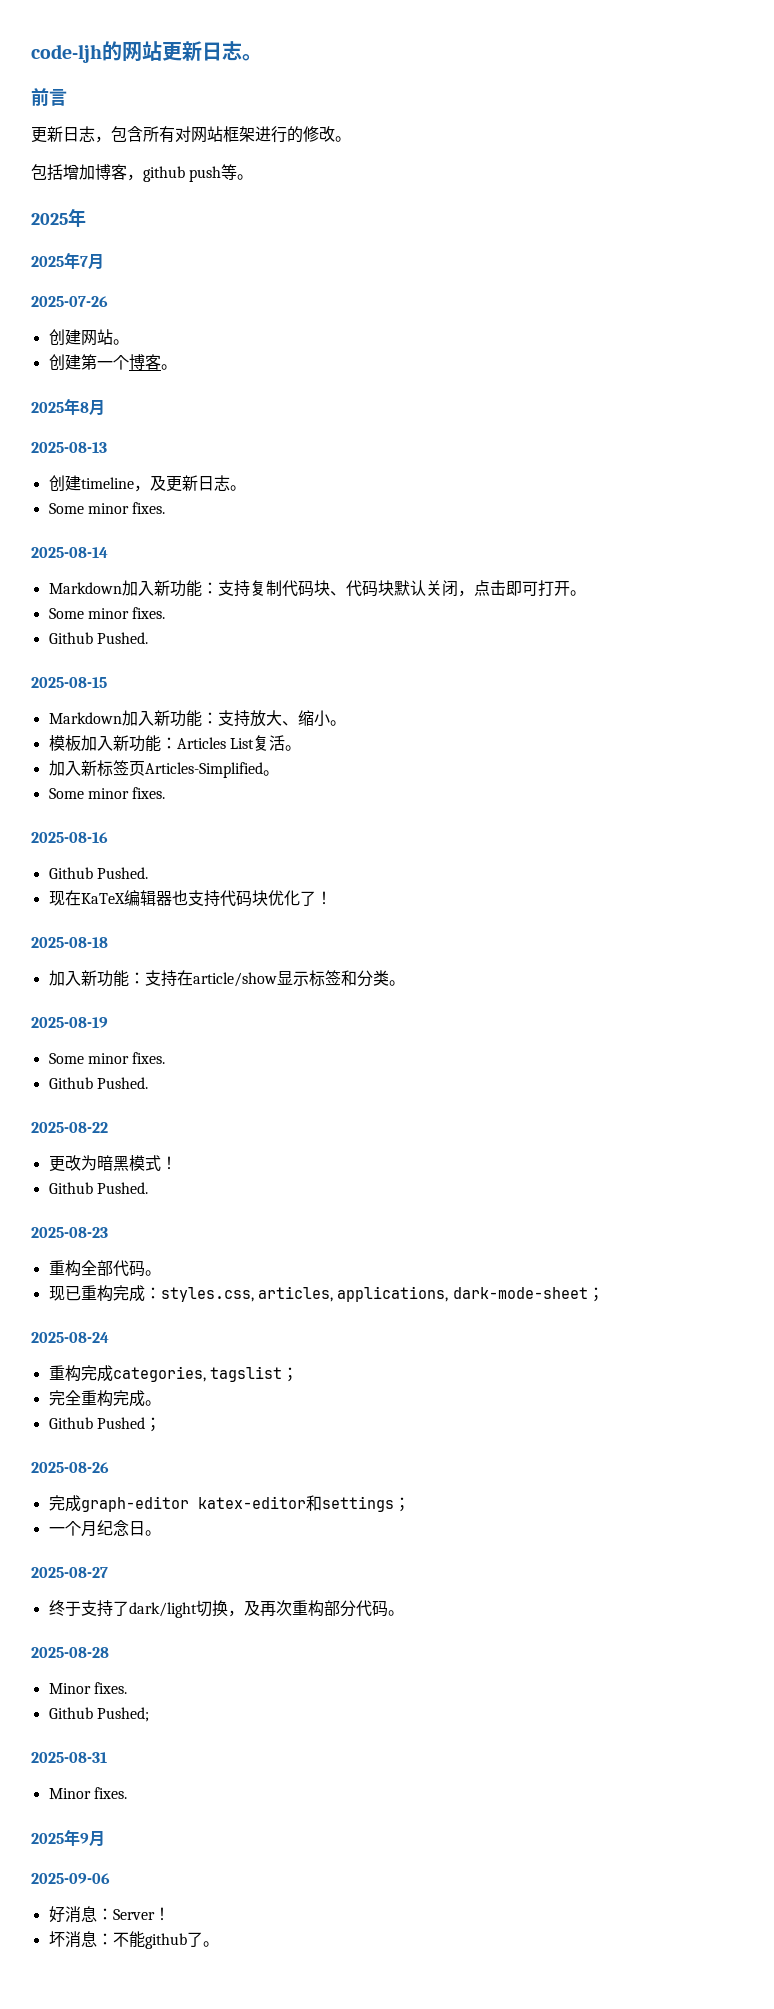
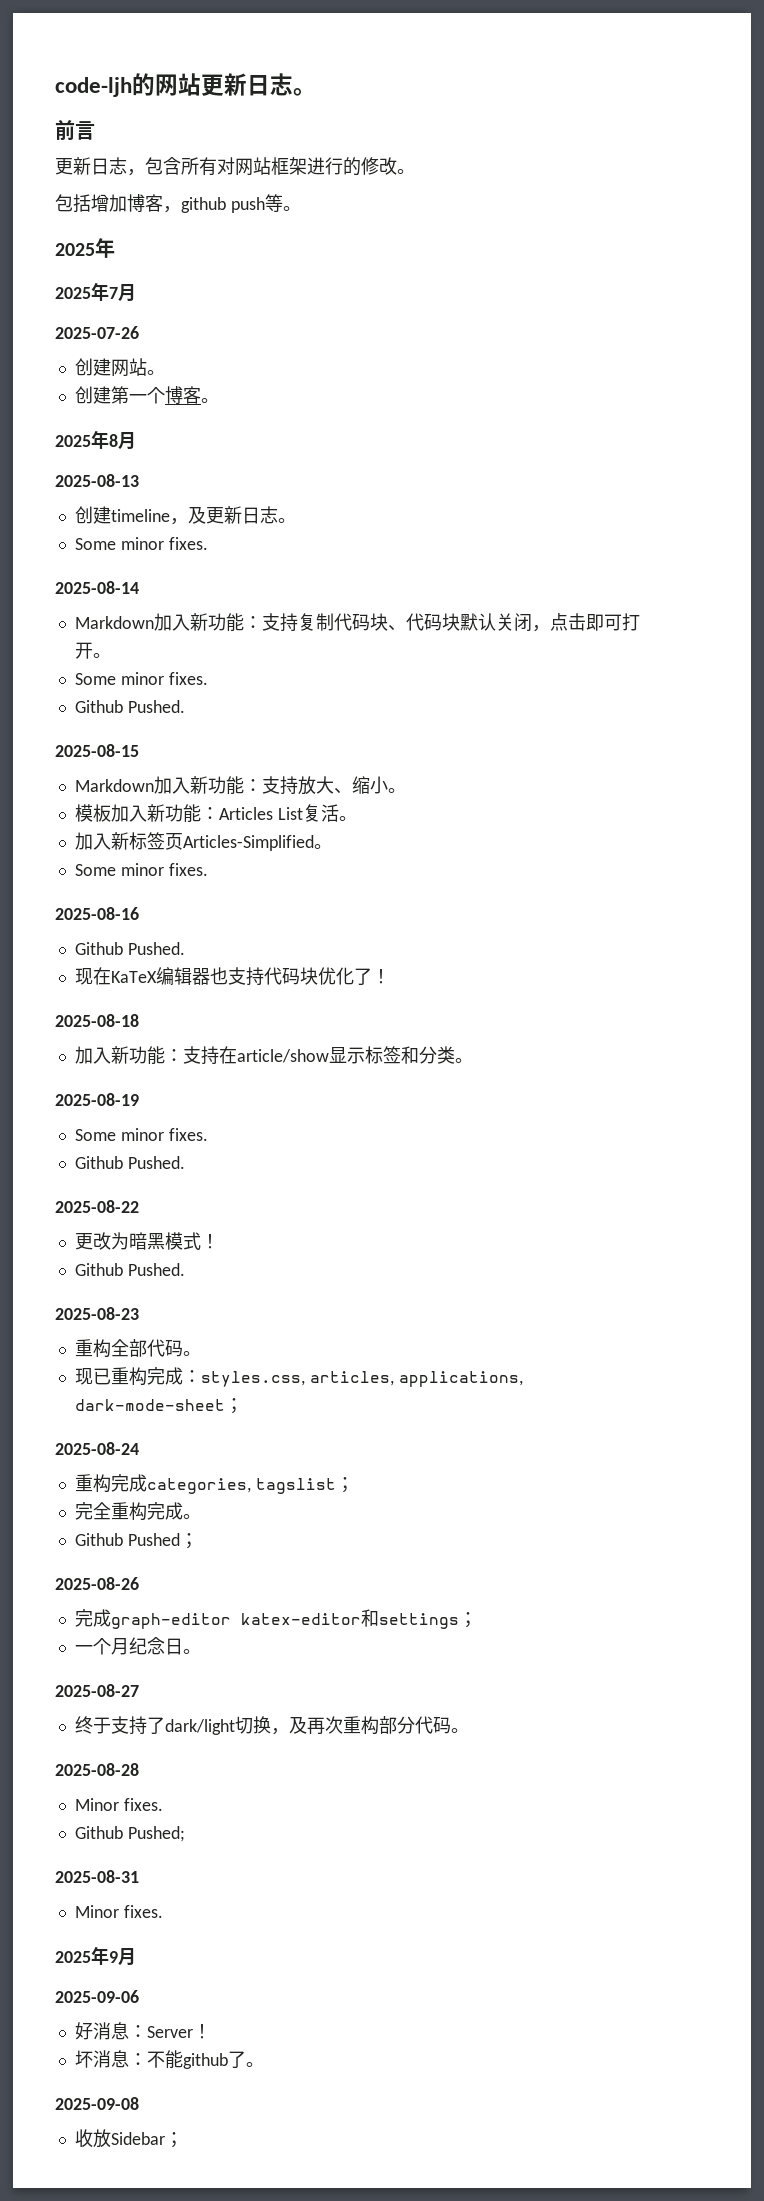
(219, 1944) none -> [55,2097,139,2110] [74,2129,183,2148] // 2025-09-08 // 收放Sidebar；

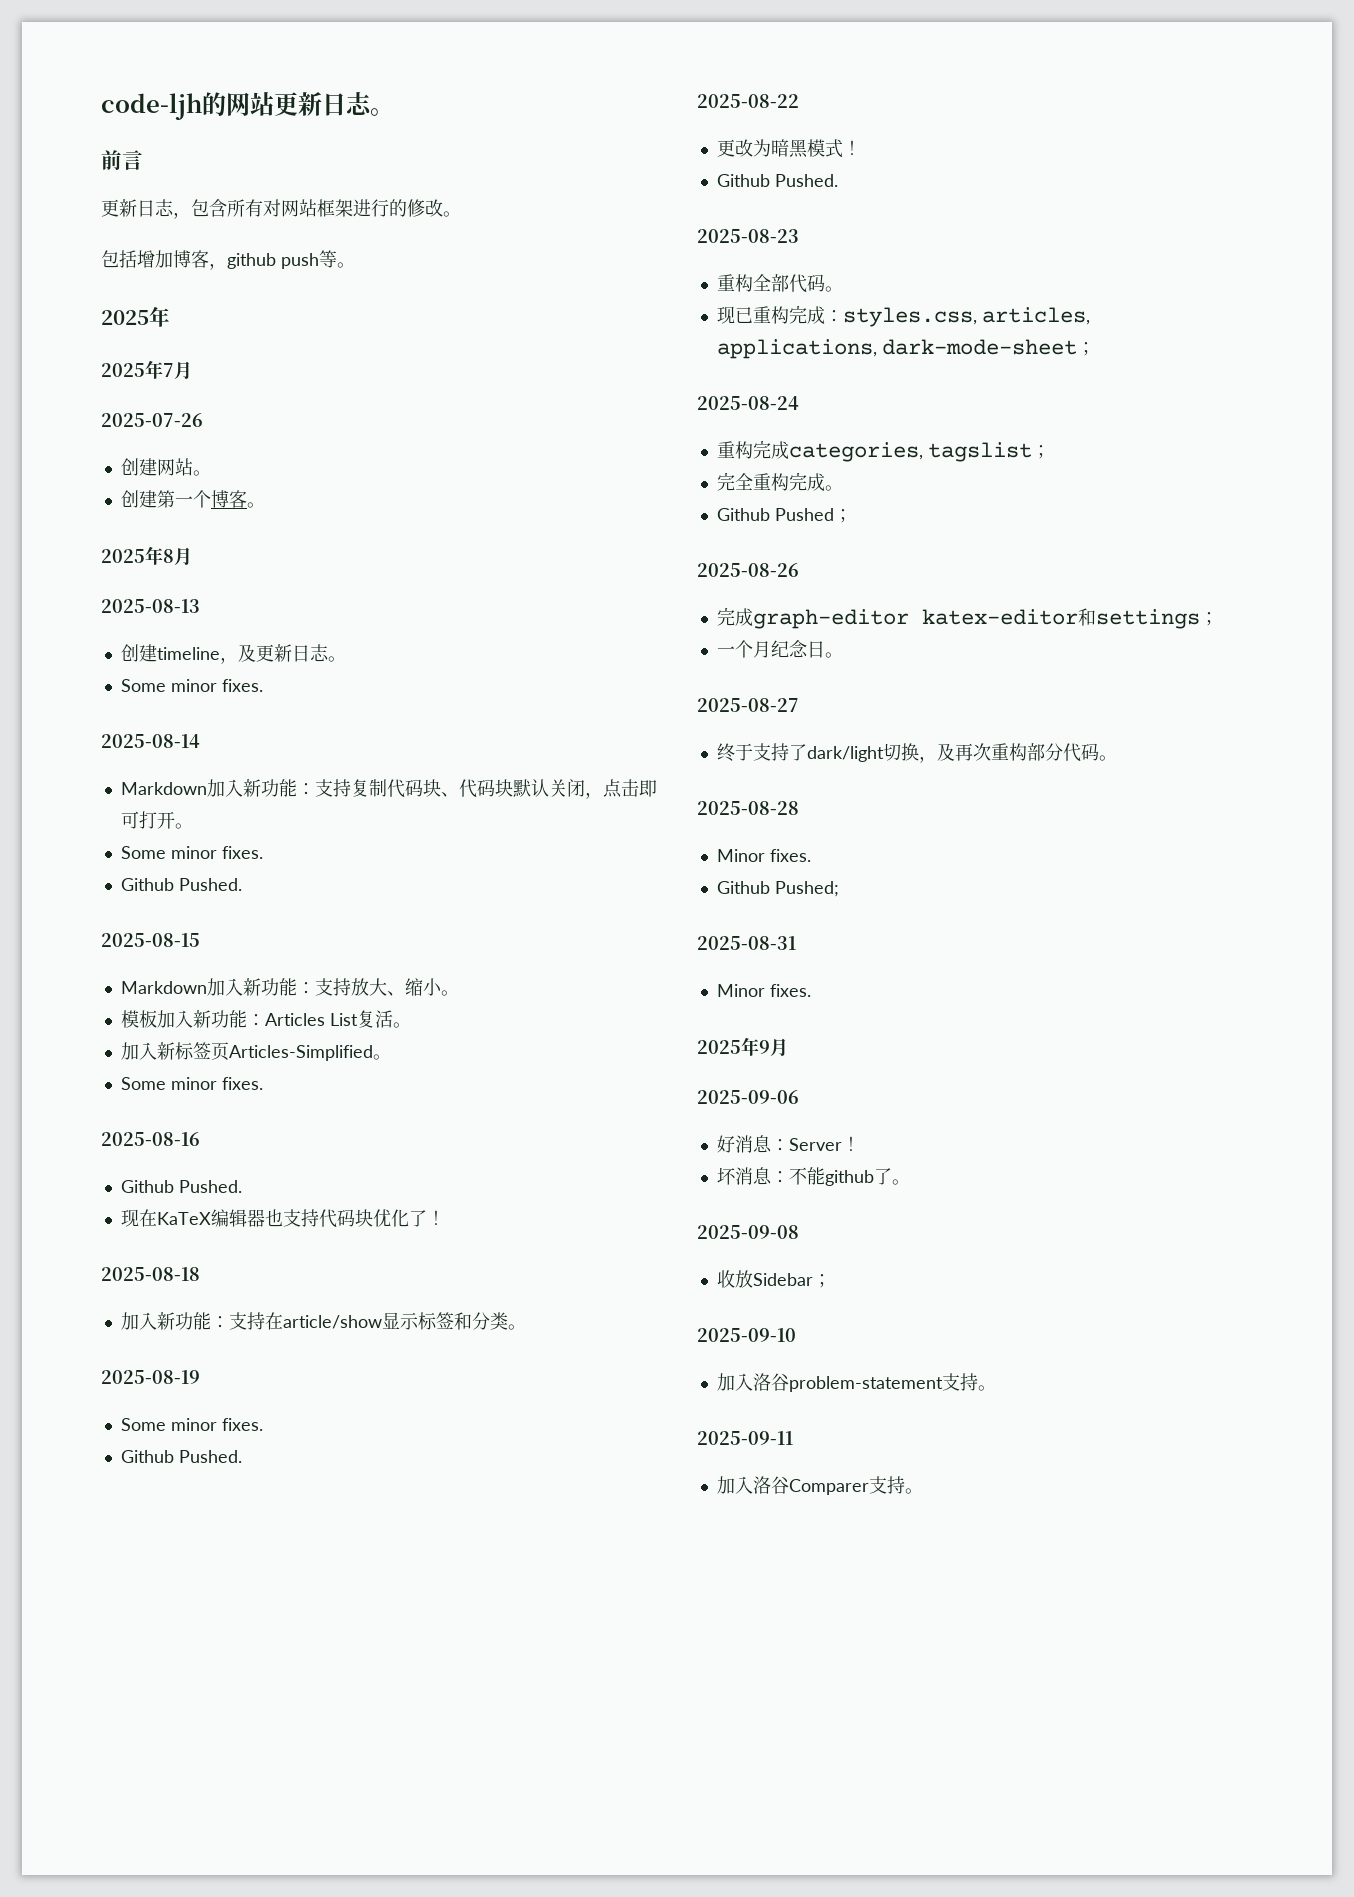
(183, 2140) none -> [697,1328,796,1342] [716,1373,996,1392] [697,1431,793,1445] [716,1476,923,1495] // 2025-09-10 // 加入洛谷problem-statement支持。 // 2025-09-11 // 加入洛谷Comparer支持。

